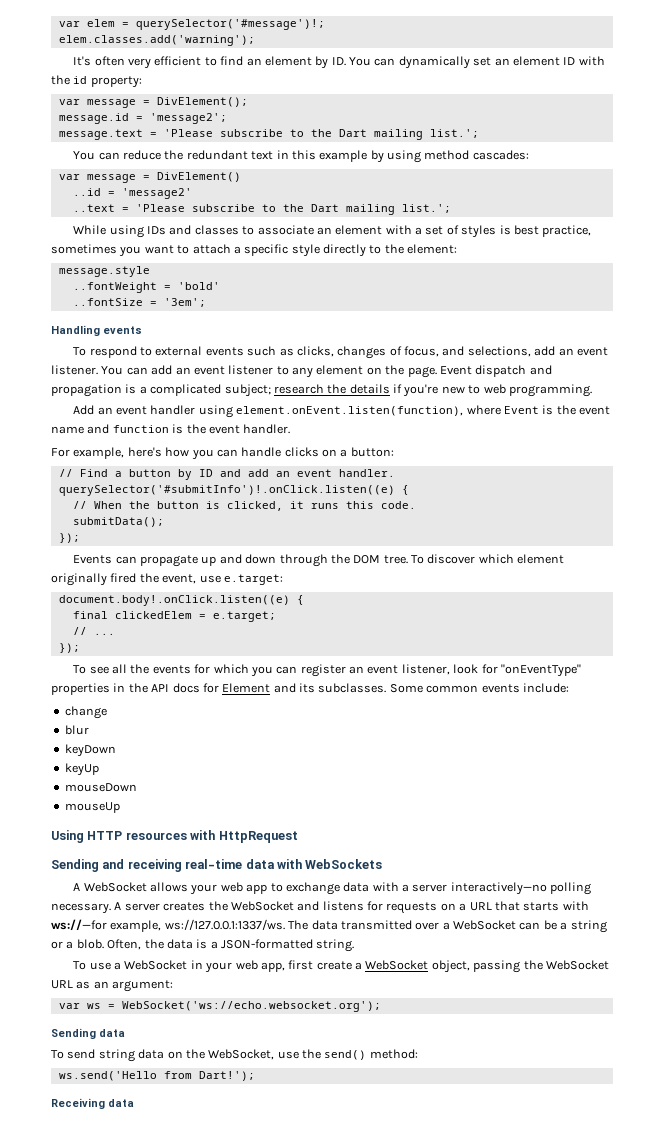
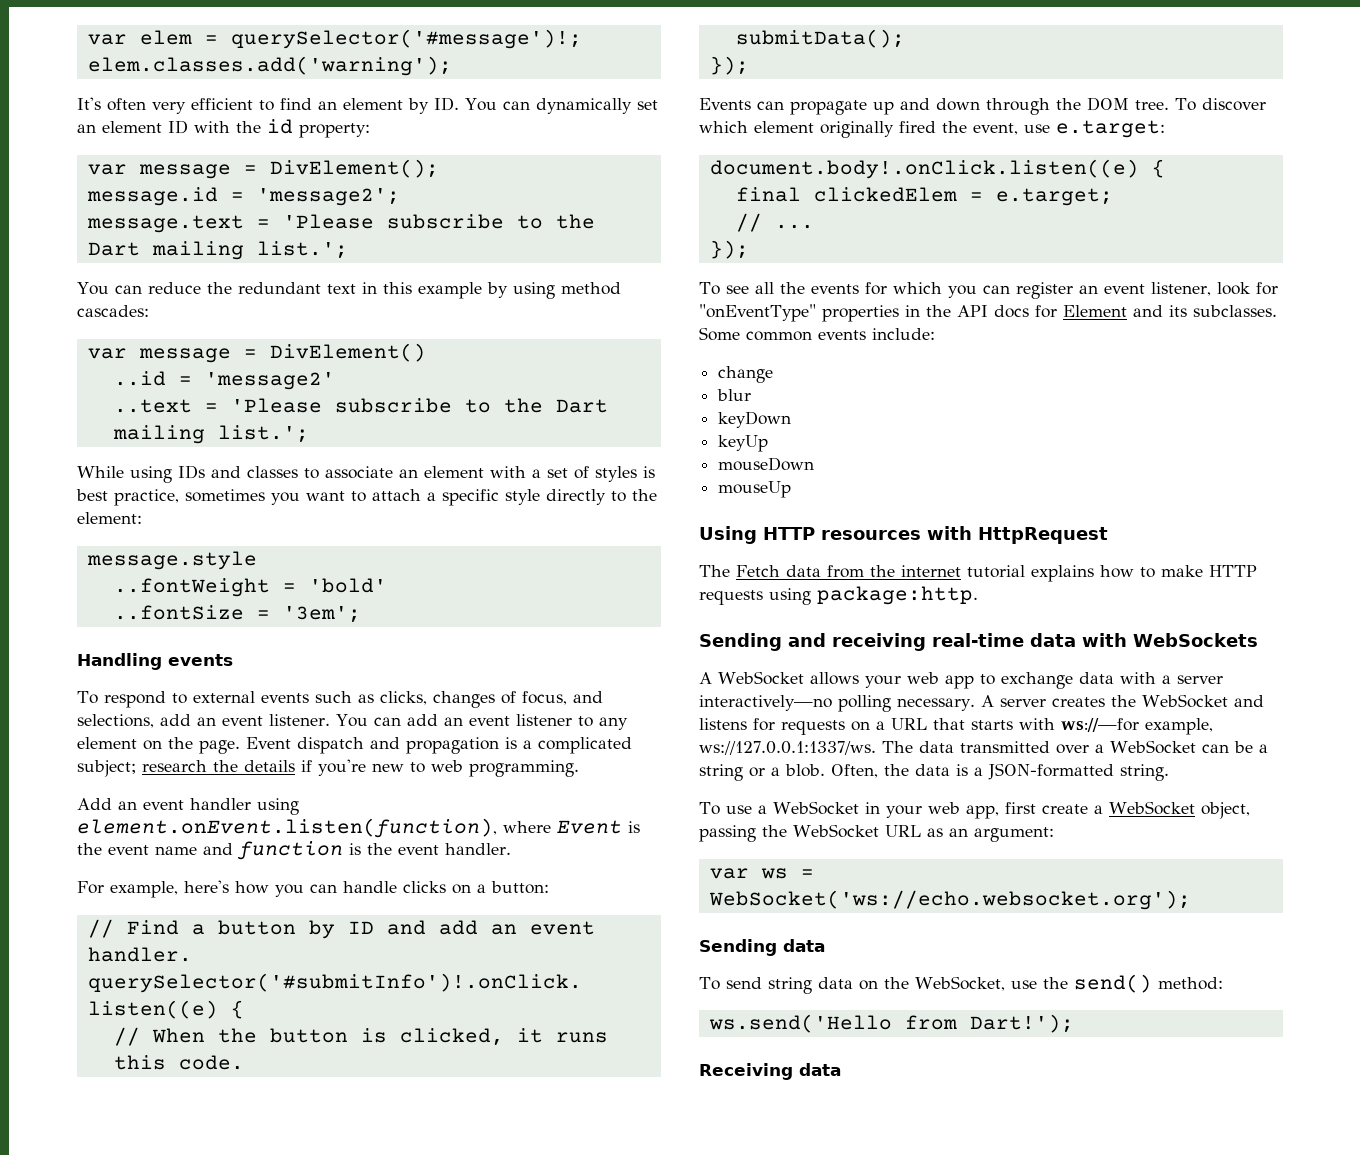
(298, 837) none -> [699,565,1257,582] [699,586,978,605] // The Fetch data from the internet tutorial explains how to make HTTP requests using package:http.

